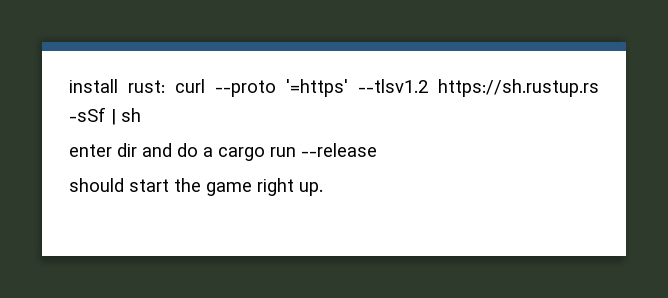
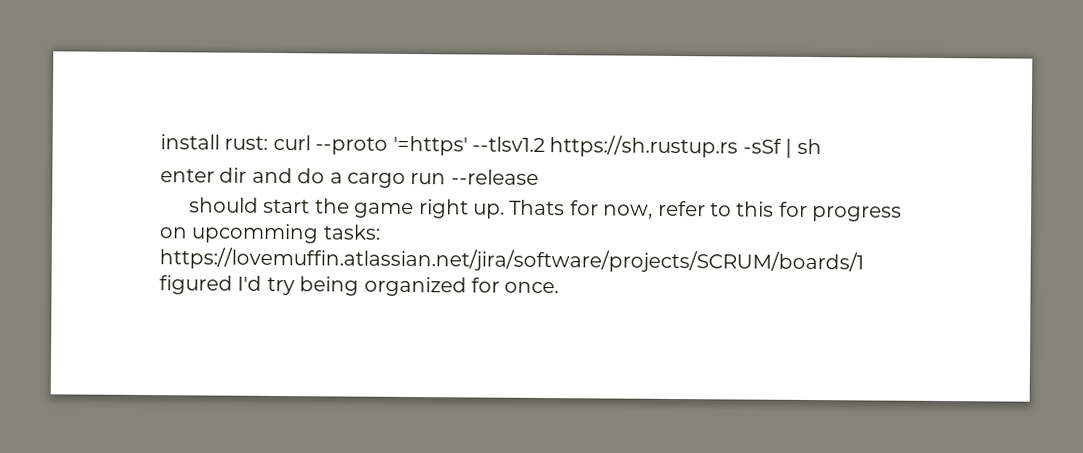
(323, 189) none -> [509,199,903,222] [159,223,381,244] [159,247,864,274] [159,275,560,297] Thats for now, refer to this for progress on upcomming tasks: https://lovemuffin.atlassian.net/jira/software/projects/SCRUM/boards/1 figured I'd try being organized for once.

